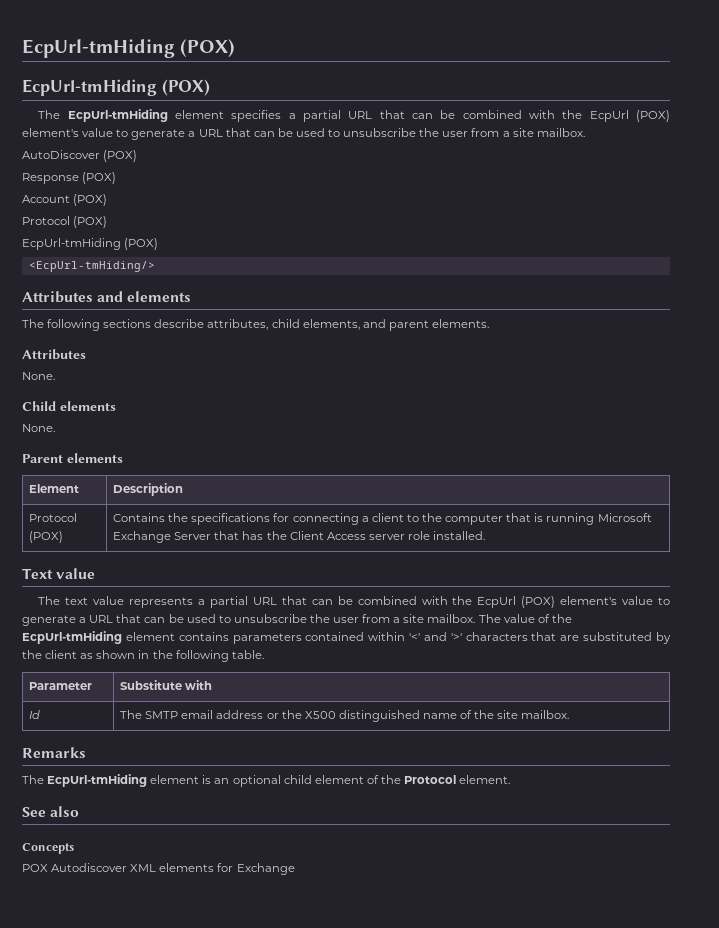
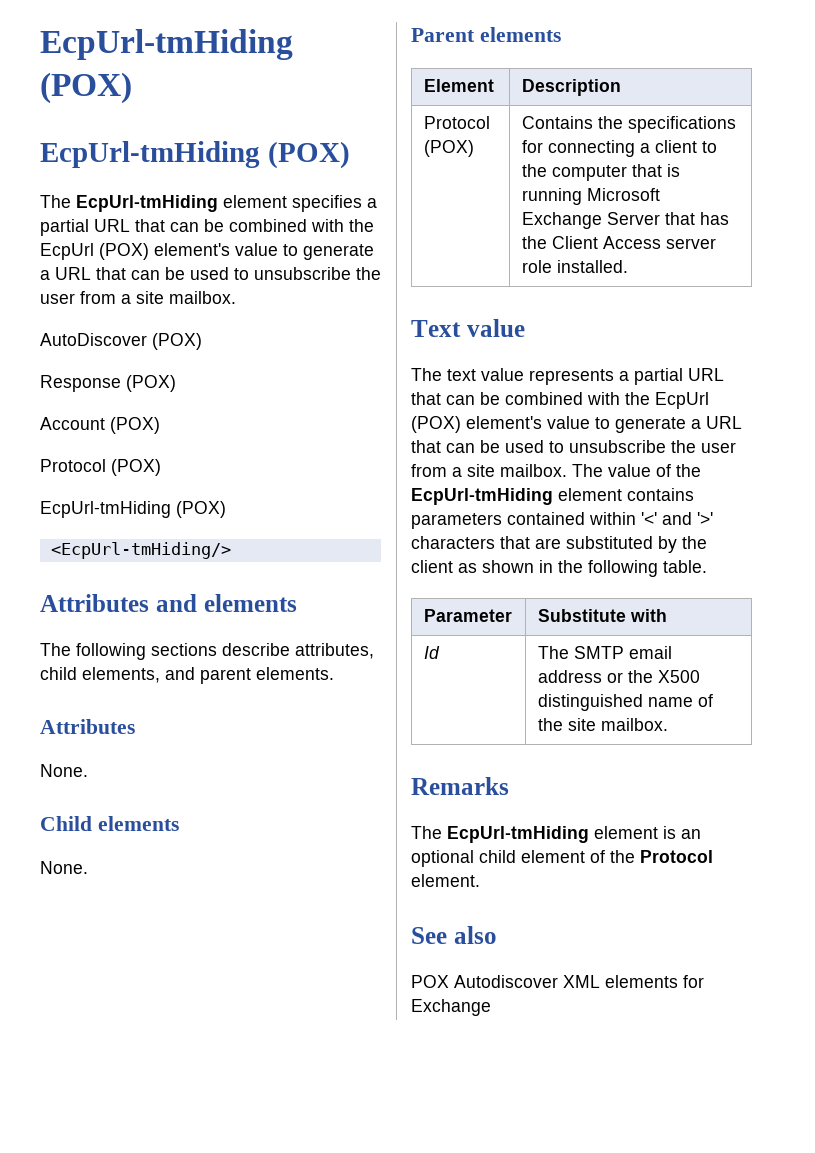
[22,843,74,854] // Concepts -> (497, 935) none

